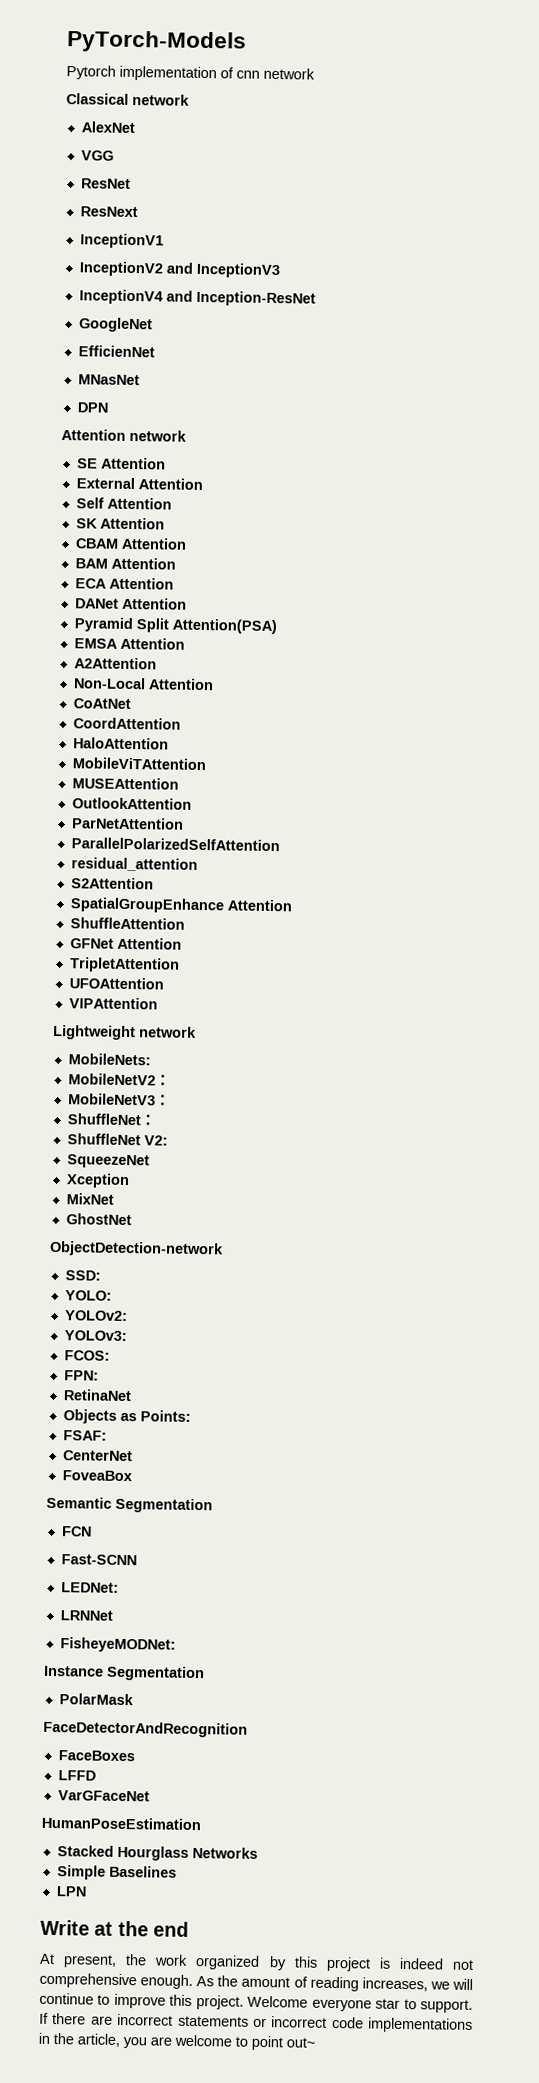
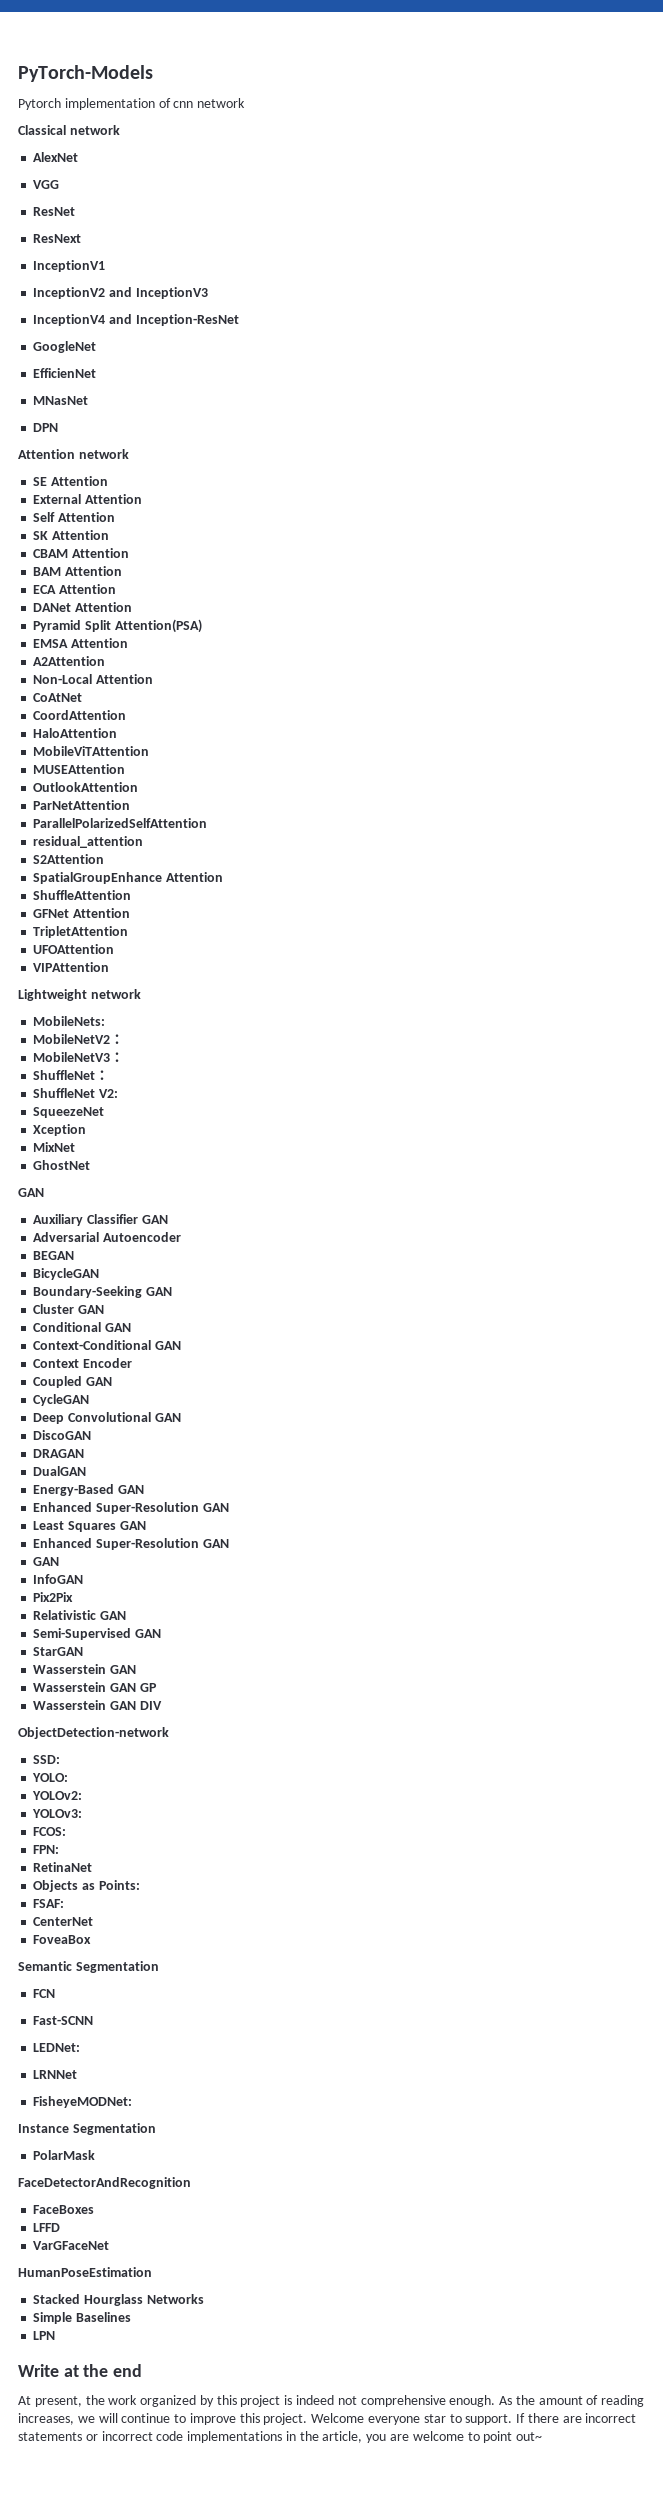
(132, 1219) none -> [18,1188,44,1197] [33,1214,168,1226] [33,1232,182,1242] [33,1251,75,1260] [33,1268,100,1280] [33,1286,173,1298] [33,1304,105,1314] [33,1322,132,1332] [33,1340,182,1350] [33,1358,133,1368] [33,1376,113,1388] [33,1394,90,1406] [33,1412,181,1424] [33,1430,92,1440] [33,1449,85,1458] [33,1466,87,1476] [33,1484,145,1496] [33,1502,229,1514] [33,1521,146,1532] [33,1538,229,1550] [33,1557,60,1566] [33,1574,84,1584] [33,1592,74,1602] [33,1610,127,1620] [33,1628,162,1640] [33,1647,84,1656] [33,1664,137,1674] [33,1682,157,1692] [33,1700,162,1710] // GAN // Auxiliary Classifier GAN // Adversarial Autoencoder // BEGAN // BicycleGAN // Boundary-Seeking GAN // Cluster GAN // Conditional GAN // Context-Conditional GAN // Context Encoder // Coupled GAN // CycleGAN // Deep Convolutional GAN // DiscoGAN // DRAGAN // DualGAN // Energy-Based GAN // Enhanced Super-Resolution GAN // Least Squares GAN // Enhanced Super-Resolution GAN // GAN // InfoGAN // Pix2Pix // Relativistic GAN // Semi-Supervised GAN // StarGAN // Wasserstein GAN // Wasserstein GAN GP // Wasserstein GAN DIV

